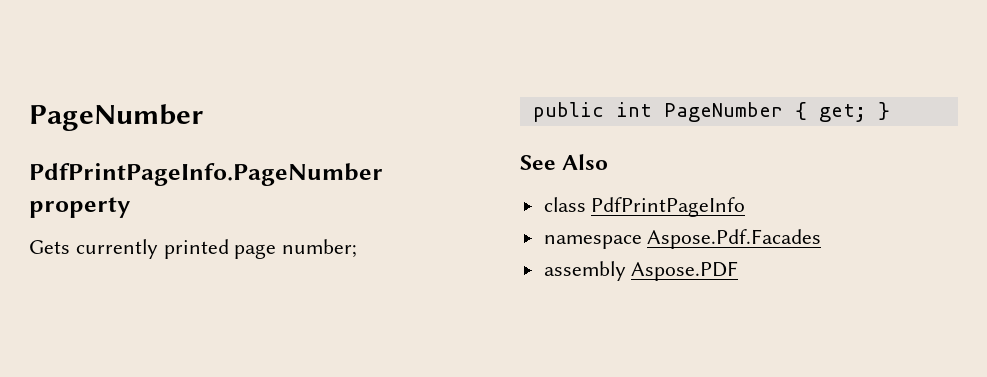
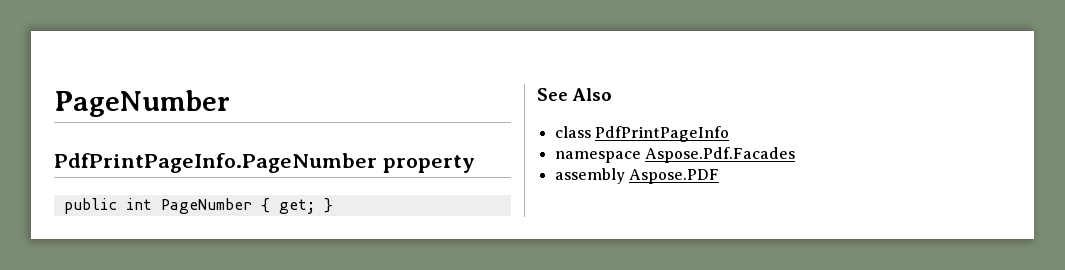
[29,239,358,259] // Gets currently printed page number; -> (475, 164) none

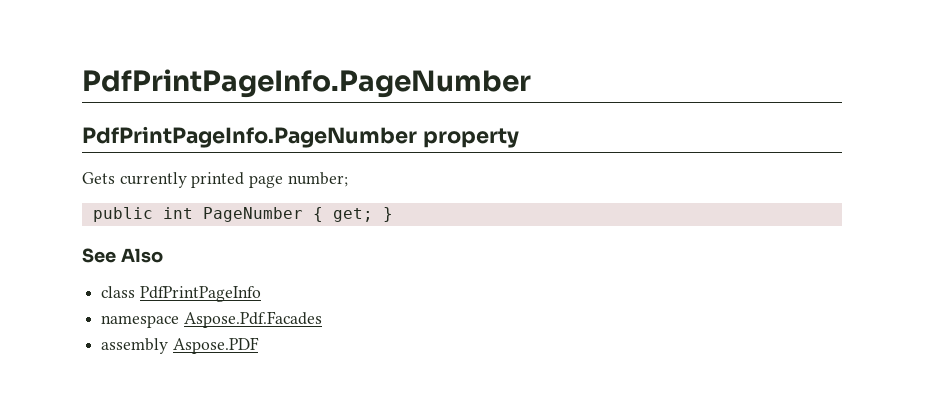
[54,90,230,117] PageNumber -> [82,69,531,98] PdfPrintPageInfo.PageNumber
(475, 164) none -> [82,172,348,188] // Gets currently printed page number;

